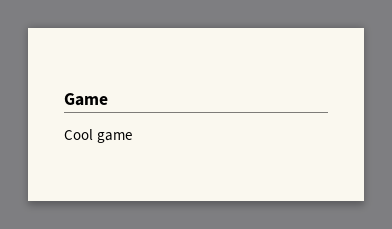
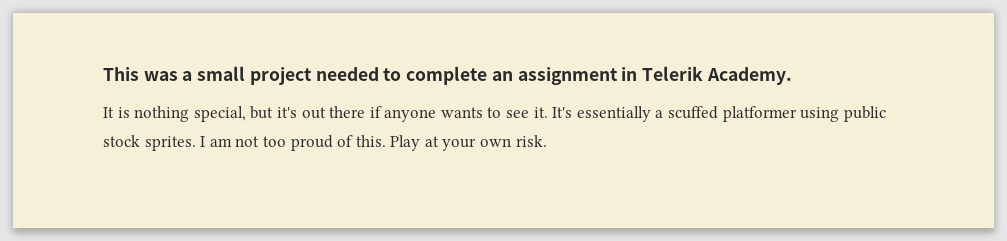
[64,93,108,106] [64,129,133,143] Game // Cool game -> [103,66,792,85] [103,106,886,122] [103,135,547,151] This was a small project needed to complete an assignment in Telerik Academy. // It is nothing special, but it's out there if anyone wants to see it. It's essentially a scuffed platformer using public stock sprites. I am not too proud of this. Play at your own risk.

